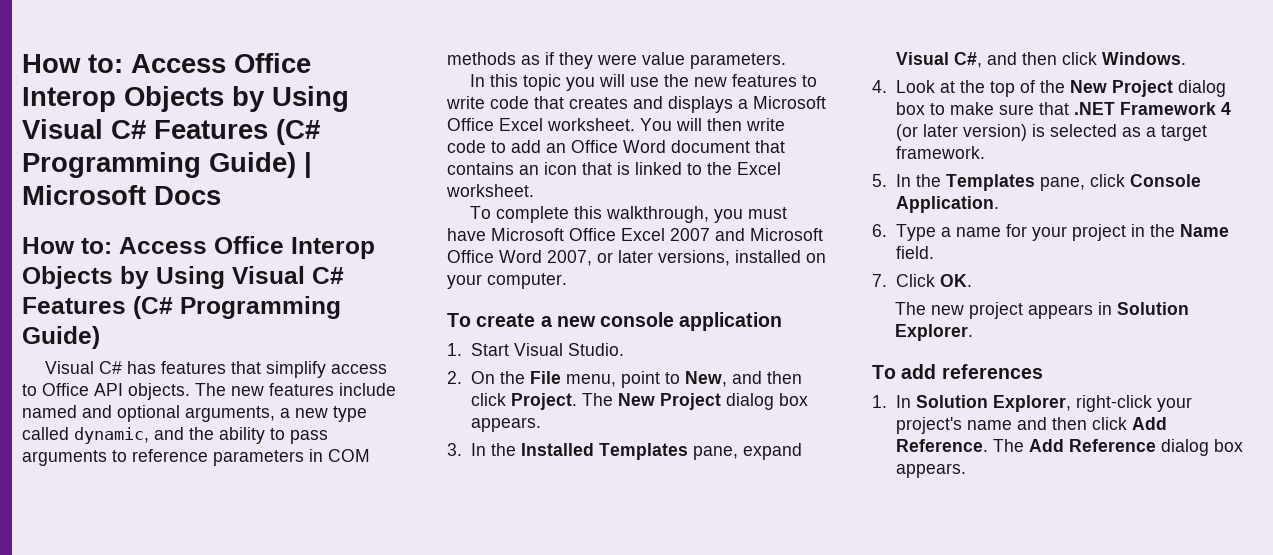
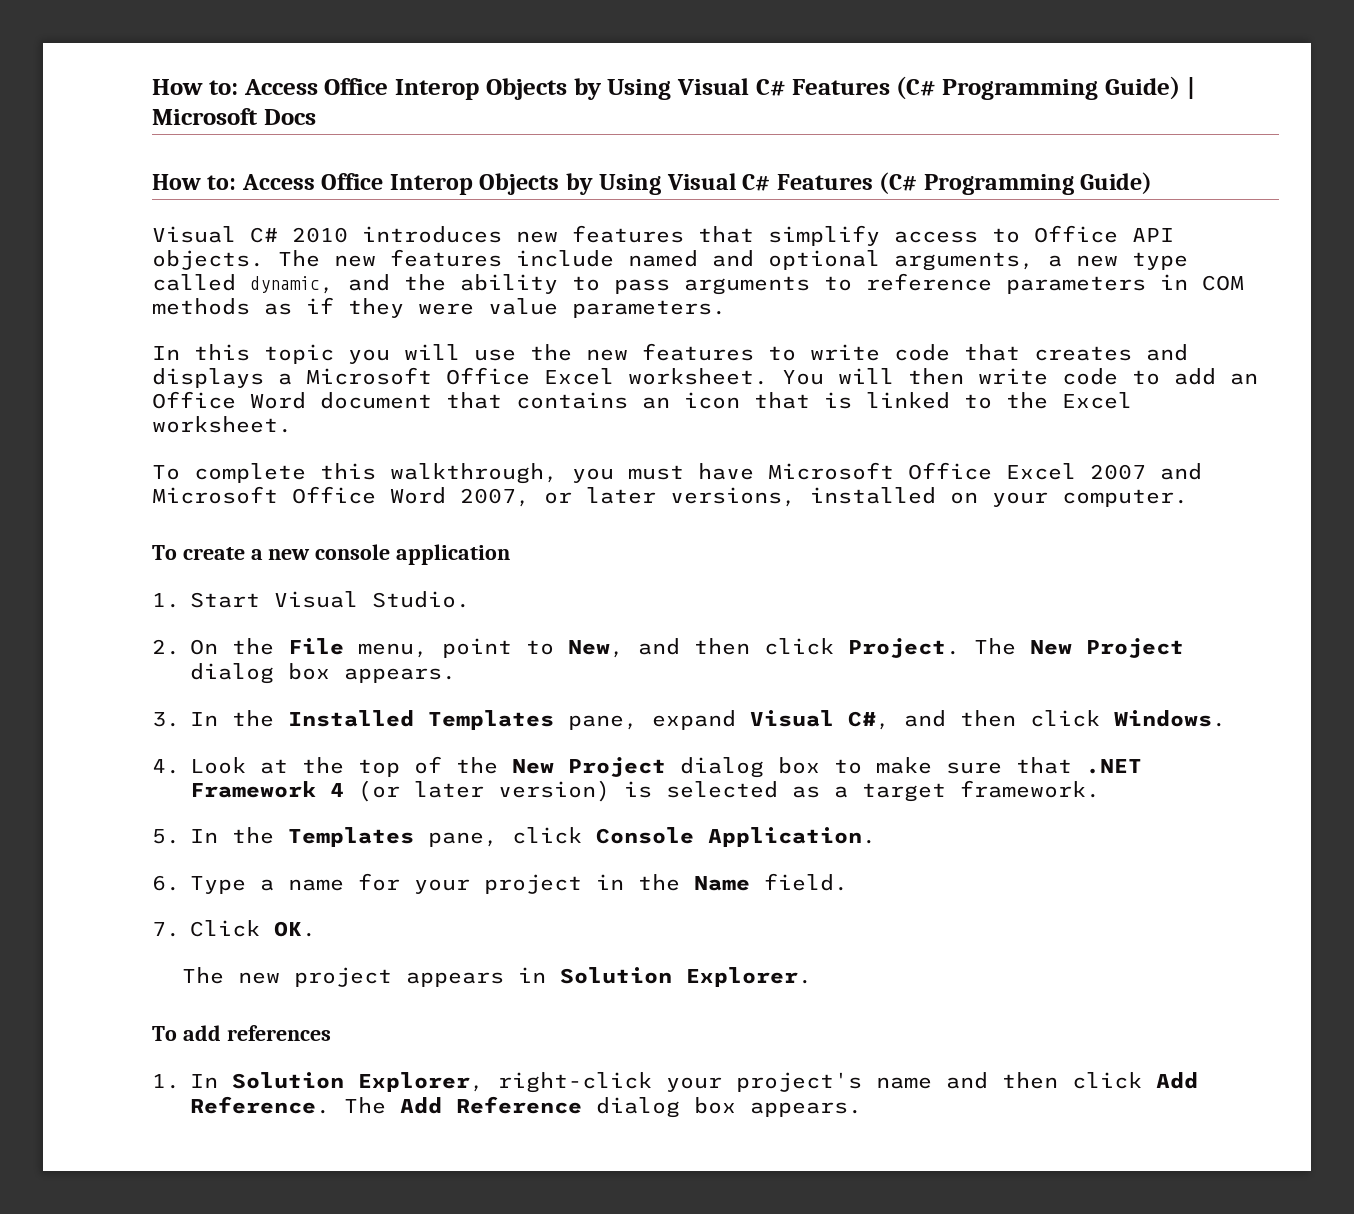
[127,361,157,374] has -> [292,226,558,243] 2010 introduces new

